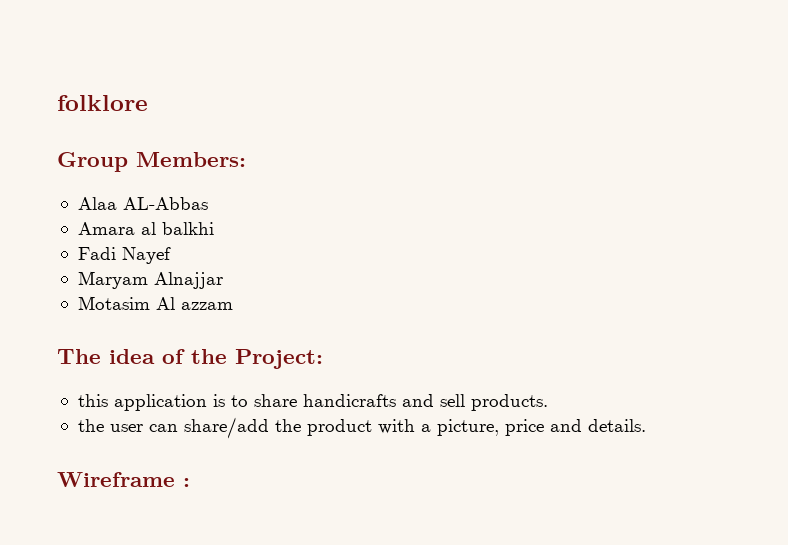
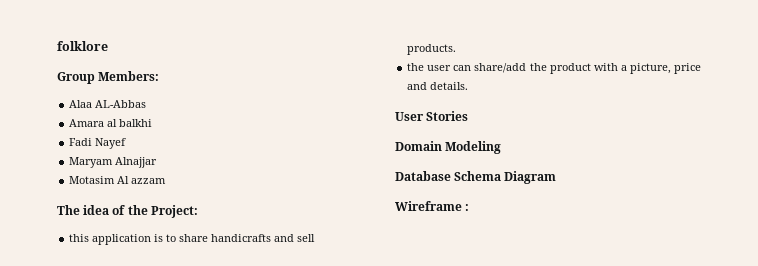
(646, 425) none -> [395,111,469,121] [395,141,502,154] [395,171,557,184] // User Stories // Domain Modeling // Database Schema Diagram

